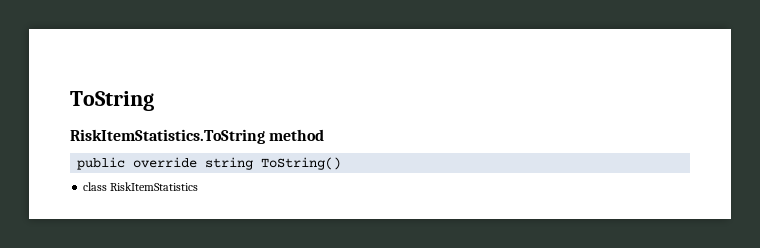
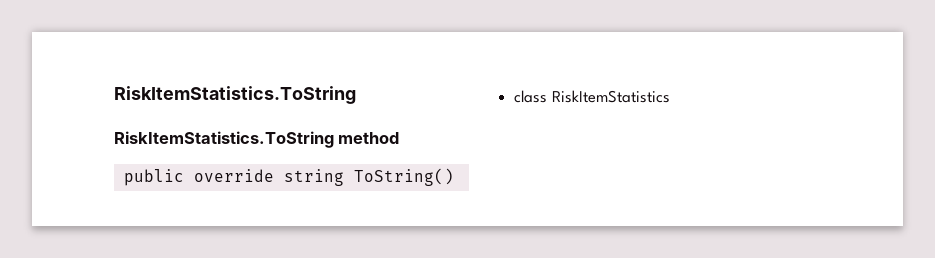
[70,91,154,111] ToString -> [114,86,356,104] RiskItemStatistics.ToString

